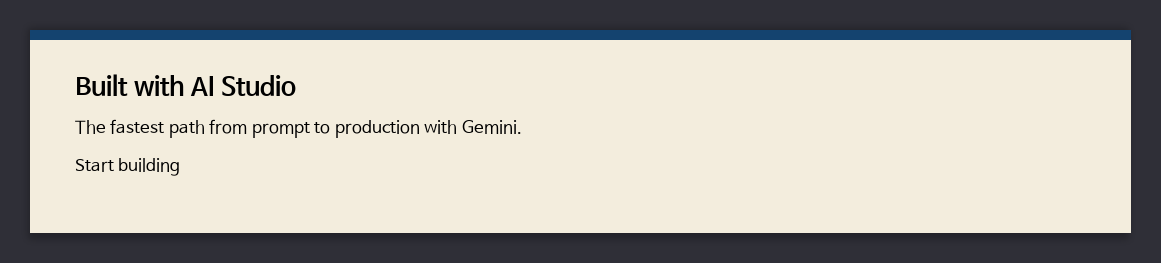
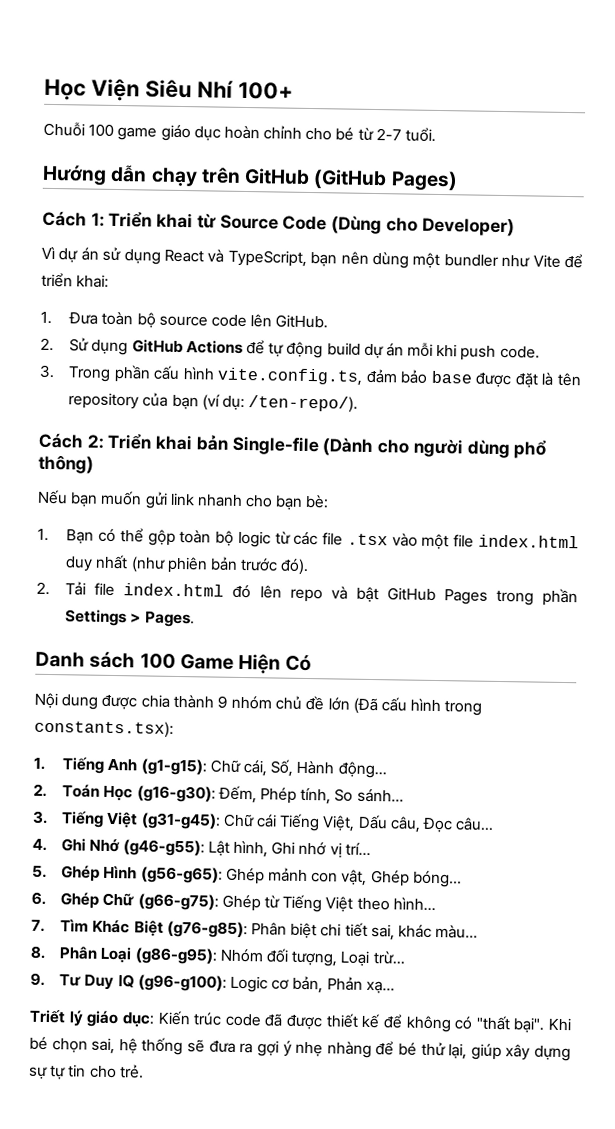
[75,74,297,96] [75,119,522,138] [75,158,181,176] Built with AI Studio // The fastest path from prompt to production with Gemini. // Start building -> [44,78,293,102] [43,121,437,142] [42,164,458,192] [42,210,515,237] [41,246,583,269] [41,272,110,288] [40,311,329,329] [40,337,540,361] [39,364,582,388] [68,392,359,413] [38,432,547,459] [38,454,94,474] [37,489,330,510] [37,528,580,550] [65,554,310,576] [36,581,578,607] [65,609,195,628] [35,651,313,674] [34,692,483,716] [34,719,174,738] [33,756,387,779] [33,783,404,805] [32,810,495,833] [32,838,371,858] [32,865,462,888] [31,891,436,913] [31,919,479,941] [30,945,405,967] [30,972,395,994] [29,1008,571,1033] [29,1036,571,1062] [28,1064,144,1080] Học Viện Siêu Nhí 100+ // Chuỗi 100 game giáo dục hoàn chỉnh cho bé từ 2-7 tuổi. // Hướng dẫn chạy trên GitHub (GitHub Pages) // Cách 1: Triển khai từ Source Code (Dùng cho Developer) // Vì dự án sử dụng React và TypeScript, bạn nên dùng một bundler như Vite để triển khai: // 1. Đưa toàn bộ source code lên GitHub. // 2. Sử dụng GitHub Actions để tự động build dự án mỗi khi push code. // 3. Trong phần cấu hình vite.config.ts, đảm bảo base được đặt là tên repository của bạn (ví dụ: /ten-repo/). // Cách 2: Triển khai bản Single-file (Dành cho người dùng phổ thông) // Nếu bạn muốn gửi link nhanh cho bạn bè: // 1. Bạn có thể gộp toàn bộ logic từ các file .tsx vào một file index.html duy nhất (như phiên bản trước đó). // 2. Tải file index.html đó lên repo và bật GitHub Pages trong phần Settings > Pages. // Danh sách 100 Game Hiện Có // Nội dung được chia thành 9 nhóm chủ đề lớn (Đã cấu hình trong constants.tsx): // 1. Tiếng Anh (g1-g15): Chữ cái, Số, Hành động... // 2. Toán Học (g16-g30): Đếm, Phép tính, So sánh... // 3. Tiếng Việt (g31-g45): Chữ cái Tiếng Việt, Dấu câu, Đọc câu... // 4. Ghi Nhớ (g46-g55): Lật hình, Ghi nhớ vị trí... // 5. Ghép Hình (g56-g65): Ghép mảnh con vật, Ghép bóng... // 6. Ghép Chữ (g66-g75): Ghép từ Tiếng Việt theo hình... // 7. Tìm Khác Biệt (g76-g85): Phân biệt chi tiết sai, khác màu... // 8. Phân Loại (g86-g95): Nhóm đối tượng, Loại trừ... // 9. Tư Duy IQ (g96-g100): Logic cơ bản, Phản xạ... // Triết lý giáo dục: Kiến trúc code đã được thiết kế để không có "thất bại". Khi bé chọn sai, hệ thống sẽ đưa ra gợi ý nhẹ nhàng để bé thử lại, giúp xây dựng sự tự tin cho trẻ.

